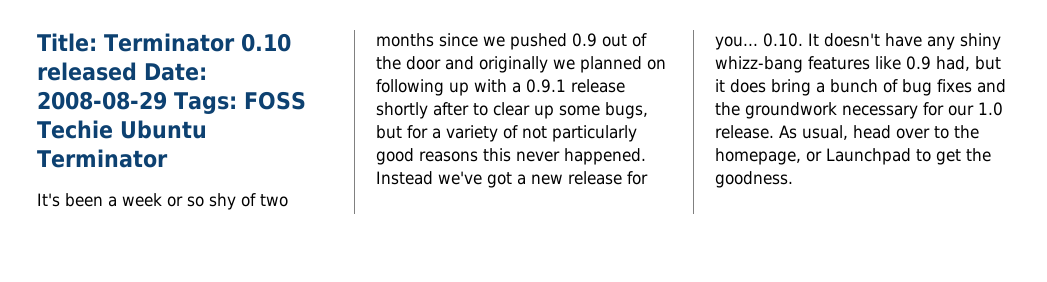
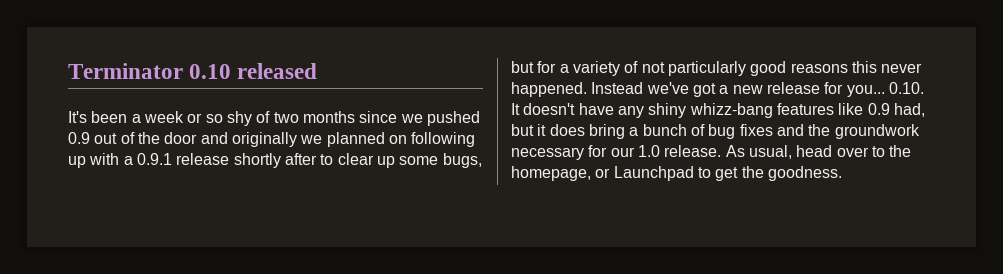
[37,33,97,52] Title: -> (68, 71) none
[144,63,207,81] [37,91,306,114] [37,120,207,139] [37,149,168,168] Date: 2008-08-29 Tags: FOSS Techie Ubuntu Terminator -> (318, 71) none

